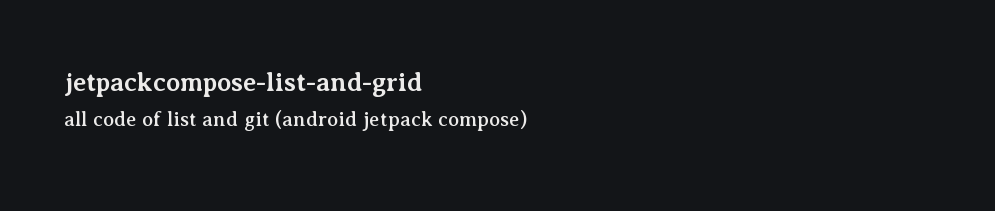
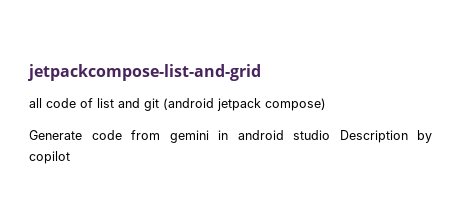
(528, 120) none -> [29,130,432,143] [29,151,70,164] // Generate code from gemini in android studio Description by copilot

